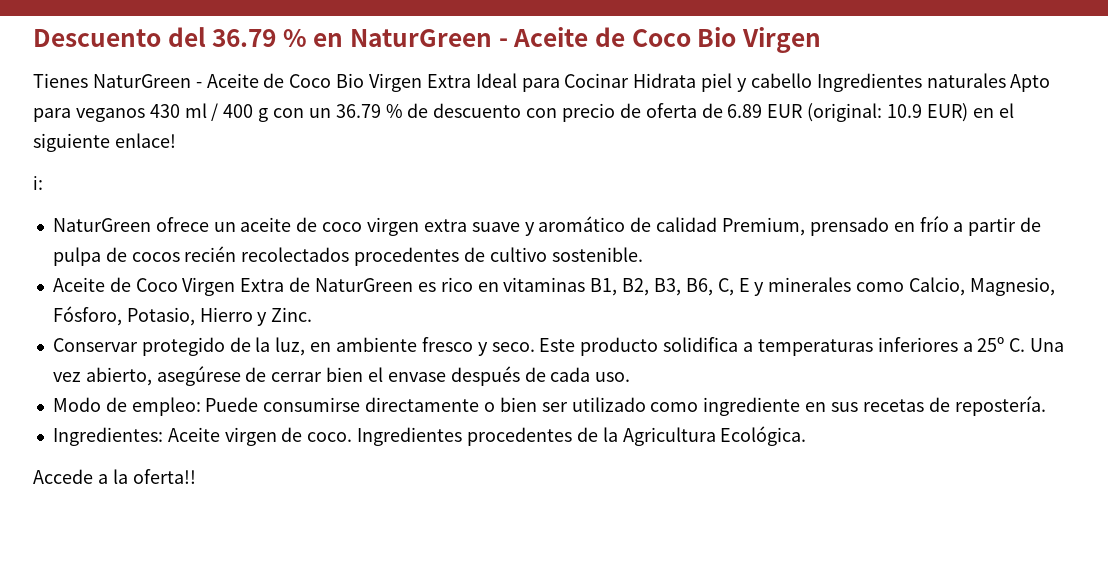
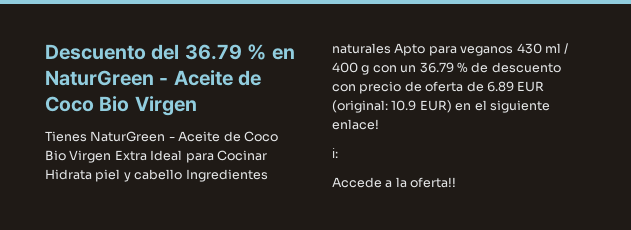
[52,216,1042,236] [52,246,643,266] [52,277,1055,296] [52,306,313,326] [52,337,1065,356] [52,366,631,386] [52,396,1046,416] [52,426,807,446] // NaturGreen ofrece un aceite de coco virgen extra suave y aromático de calidad Premium, prensado en frío a partir de pulpa de cocos recién recolectados procedentes de cultivo sostenible. // Aceite de Coco Virgen Extra de NaturGreen es rico en vitaminas B1, B2, B3, B6, C, E y minerales como Calcio, Magnesio, Fósforo, Potasio, Hierro y Zinc. // Conservar protegido de la luz, en ambiente fresco y seco. Este producto solidifica a temperaturas inferiores a 25º C. Una vez abierto, asegúrese de cerrar bien el envase después de cada uso. // Modo de empleo: Puede consumirse directamente o bien ser utilizado como ingrediente en sus recetas de repostería. // Ingredientes: Aceite virgen de coco. Ingredientes procedentes de la Agricultura Ecológica. -> (338, 153) none

